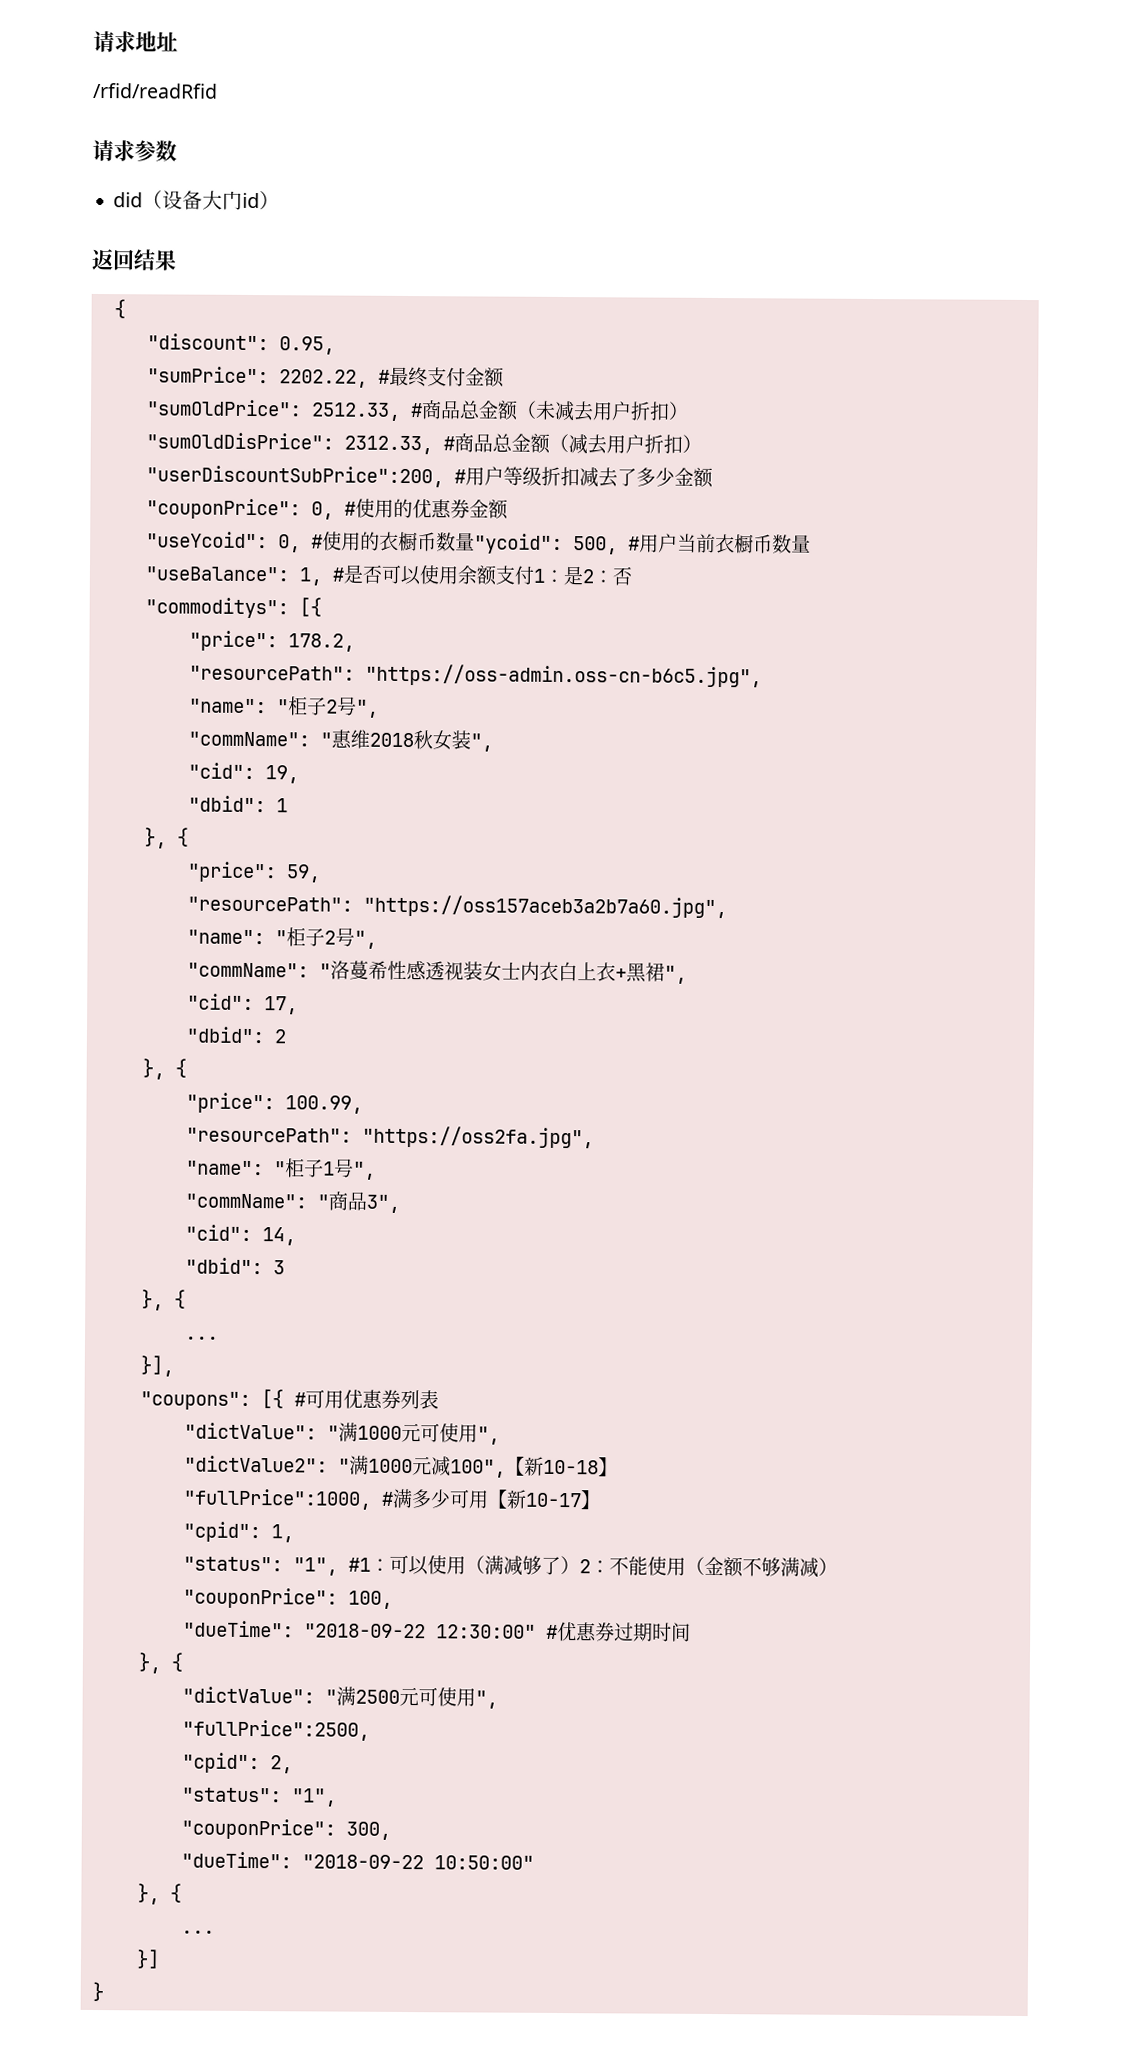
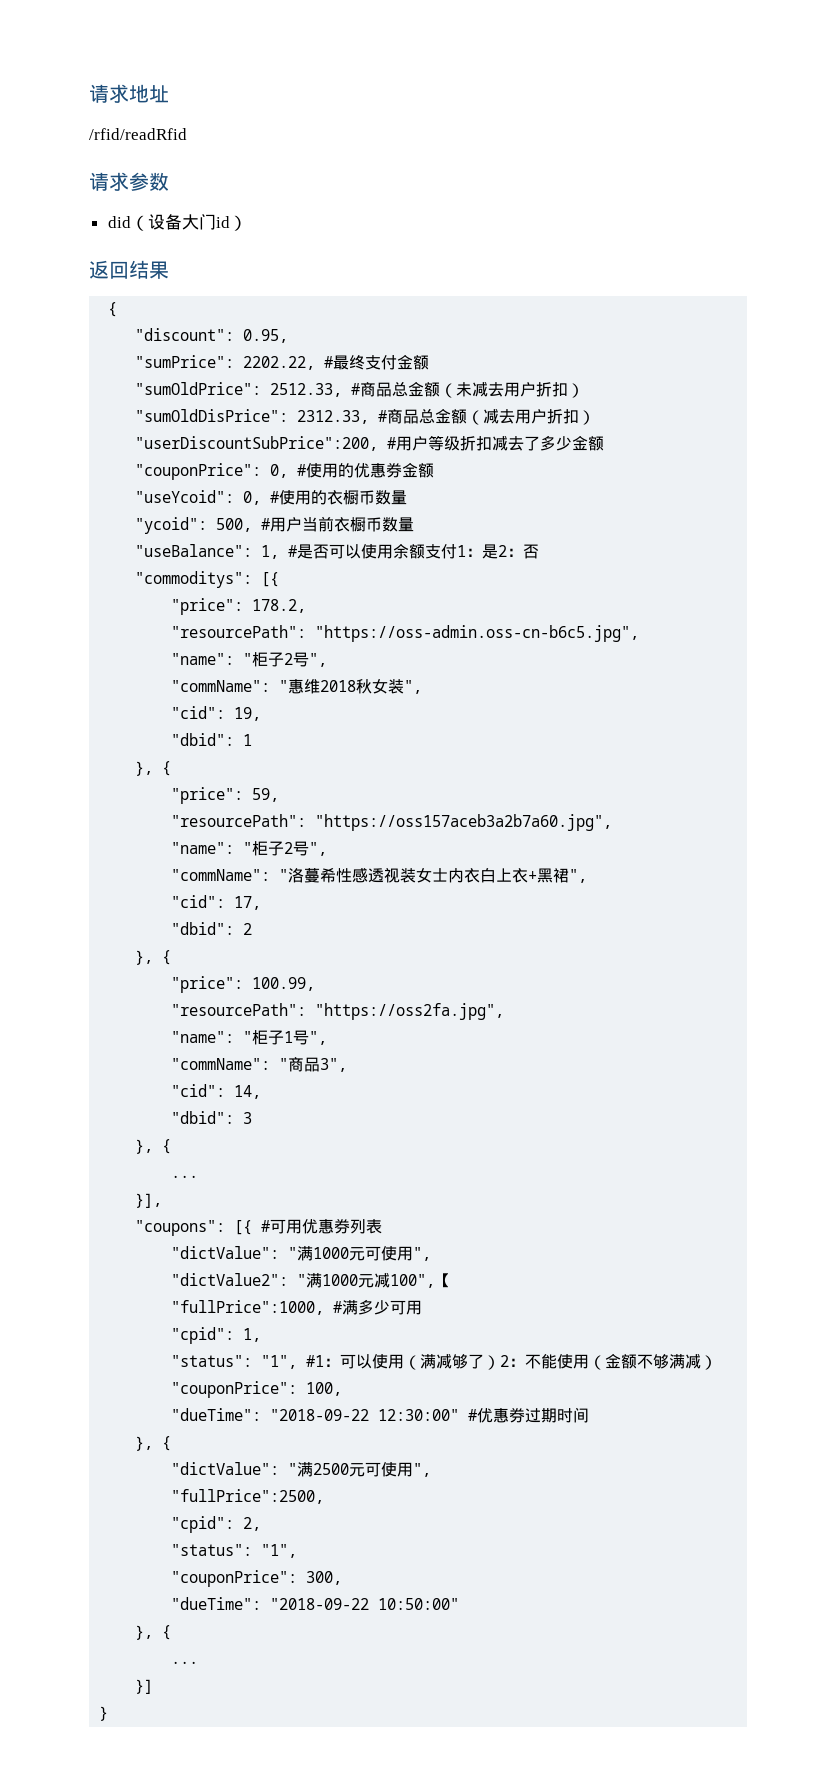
(475, 541) none -> (408, 497) //
[523,1456,618,1477] 新10-18】 -> (452, 1280) none
[486,1489,601,1510] 【新10-17】 -> (423, 1307) none

